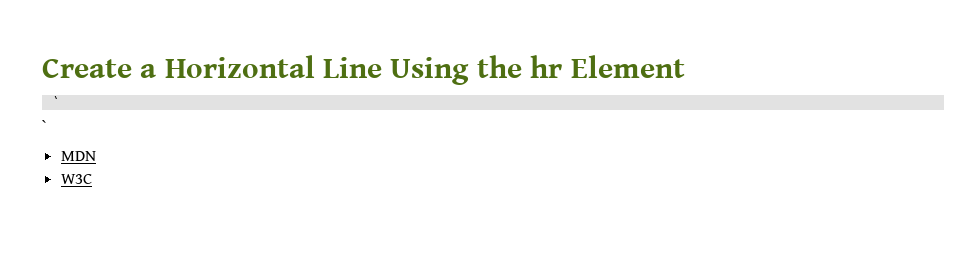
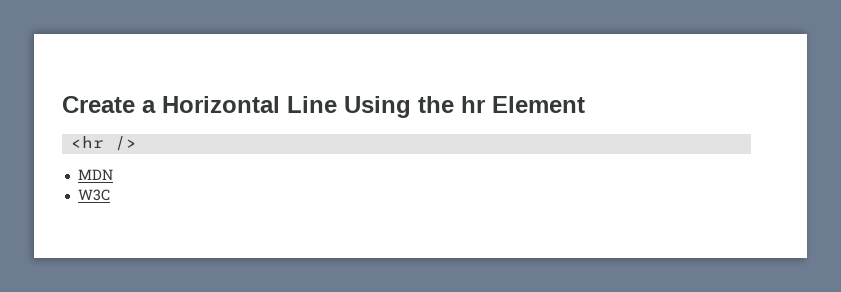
[52,96,61,107] [42,120,47,132] ` // ` -> [70,136,137,151] <hr />

